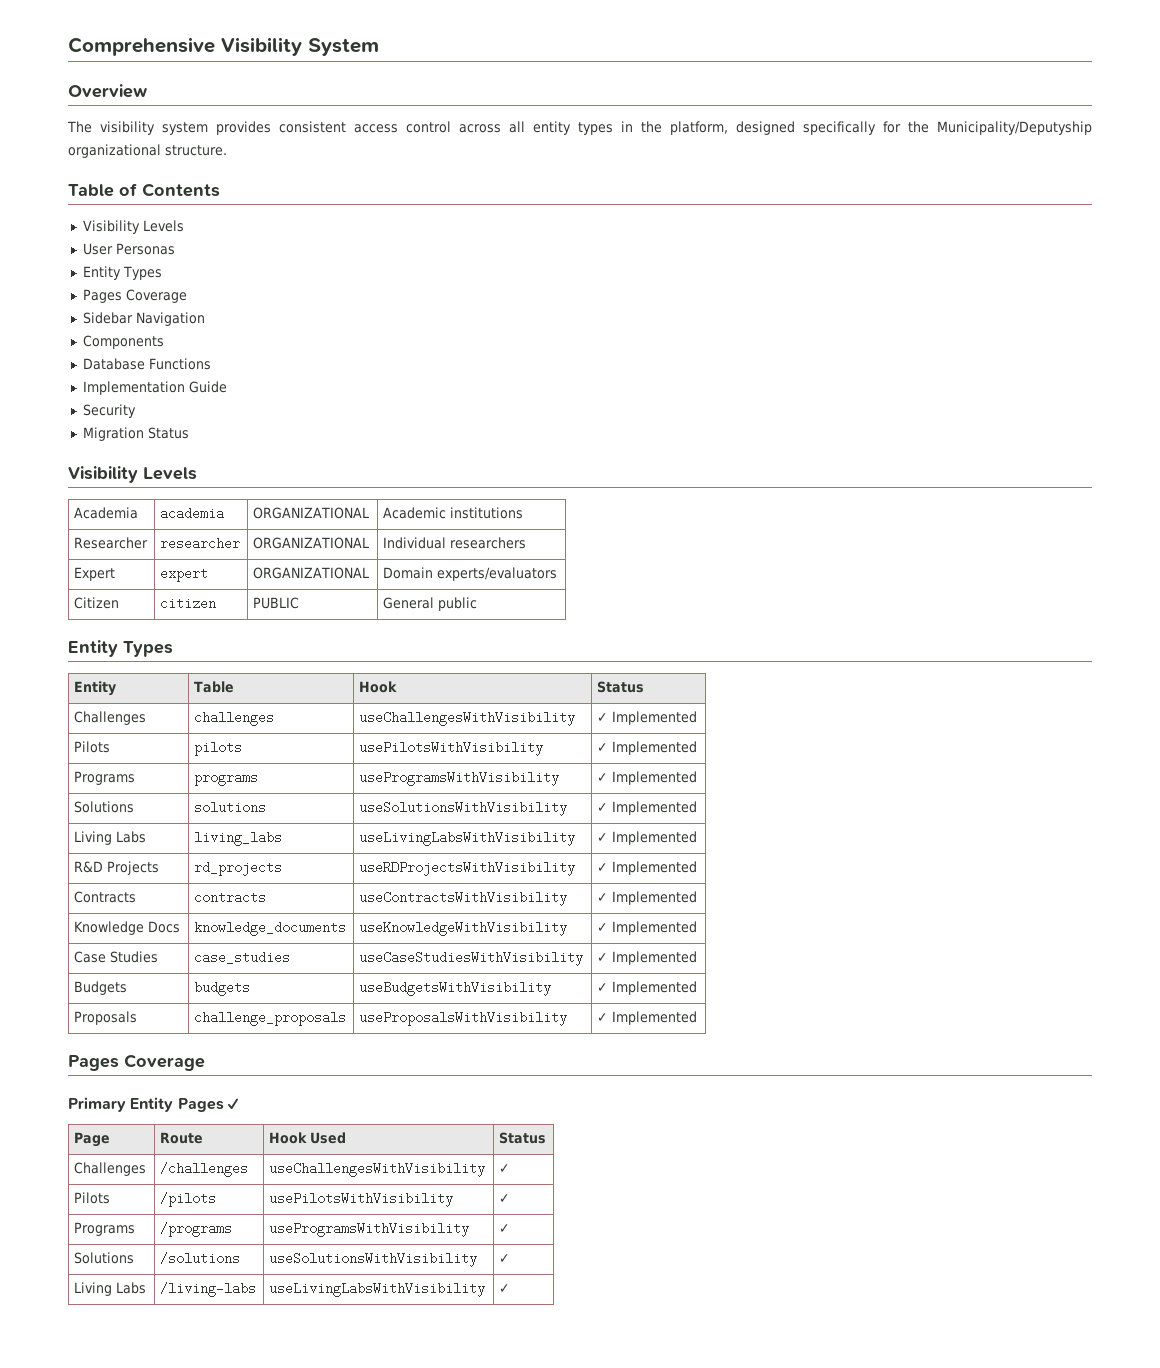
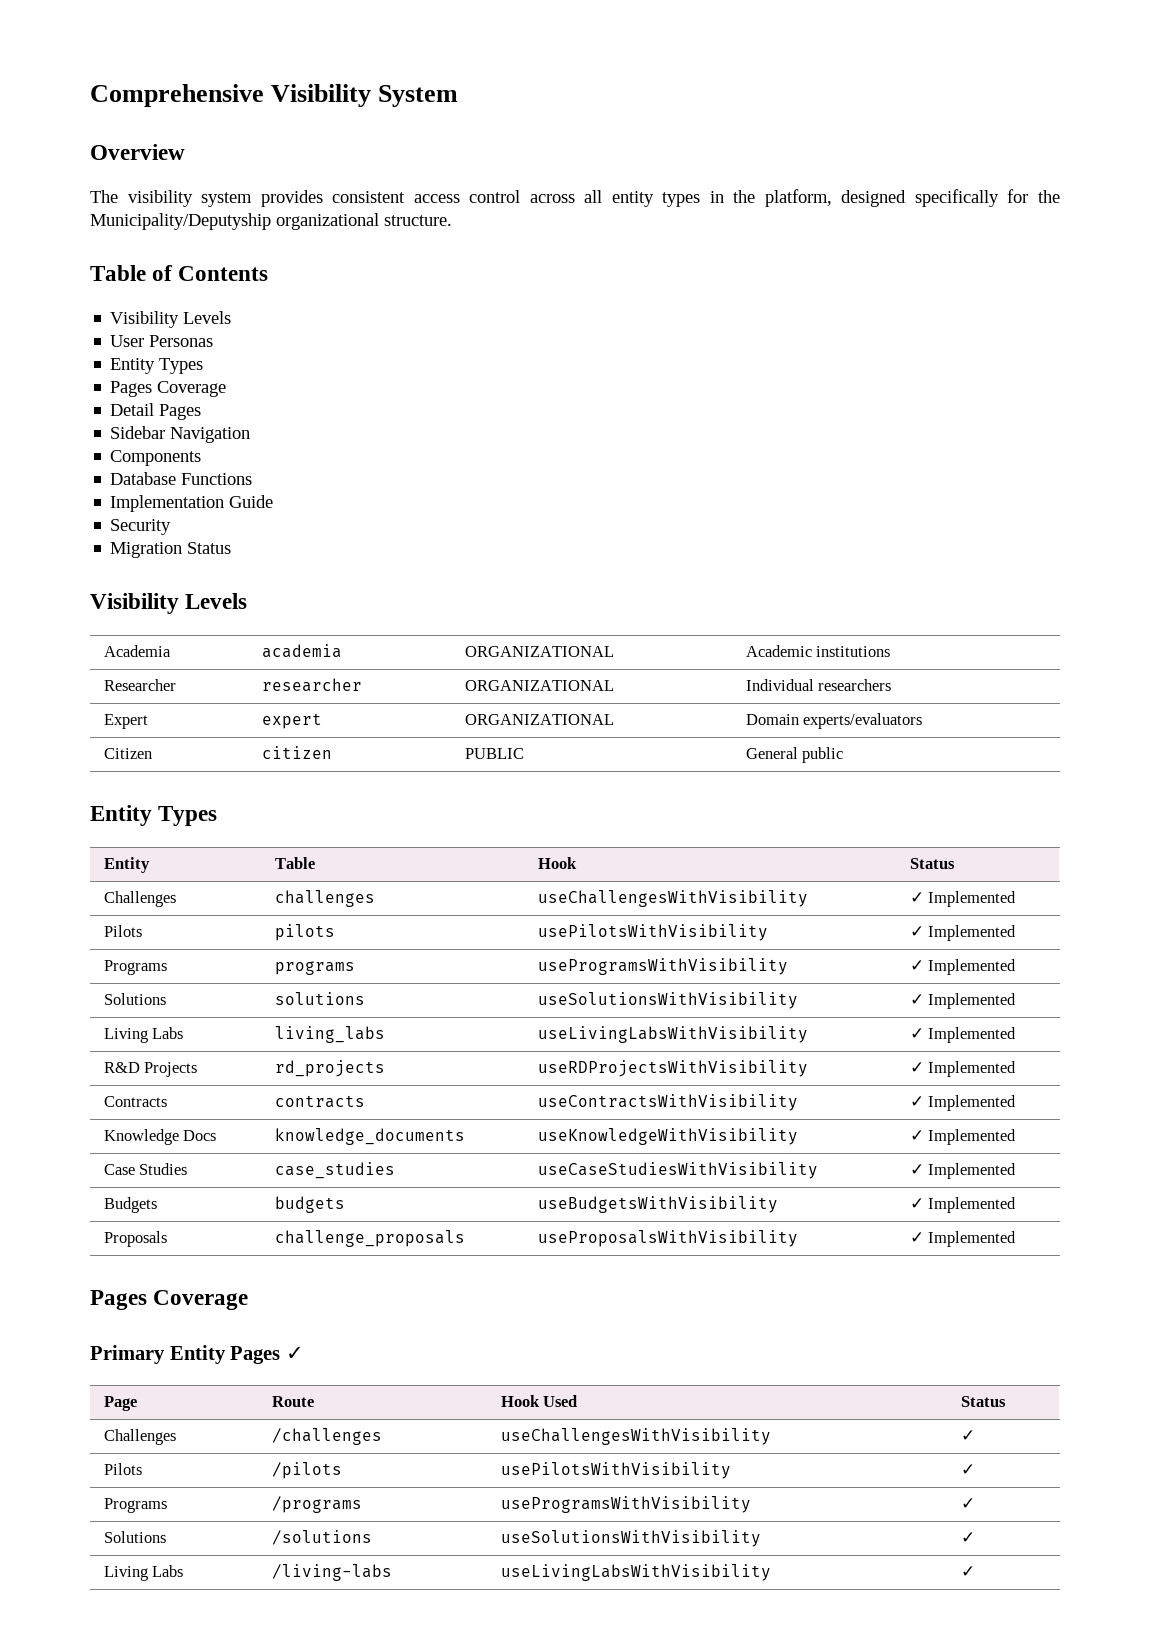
(187, 296) none -> [110,403,202,420] // Detail Pages

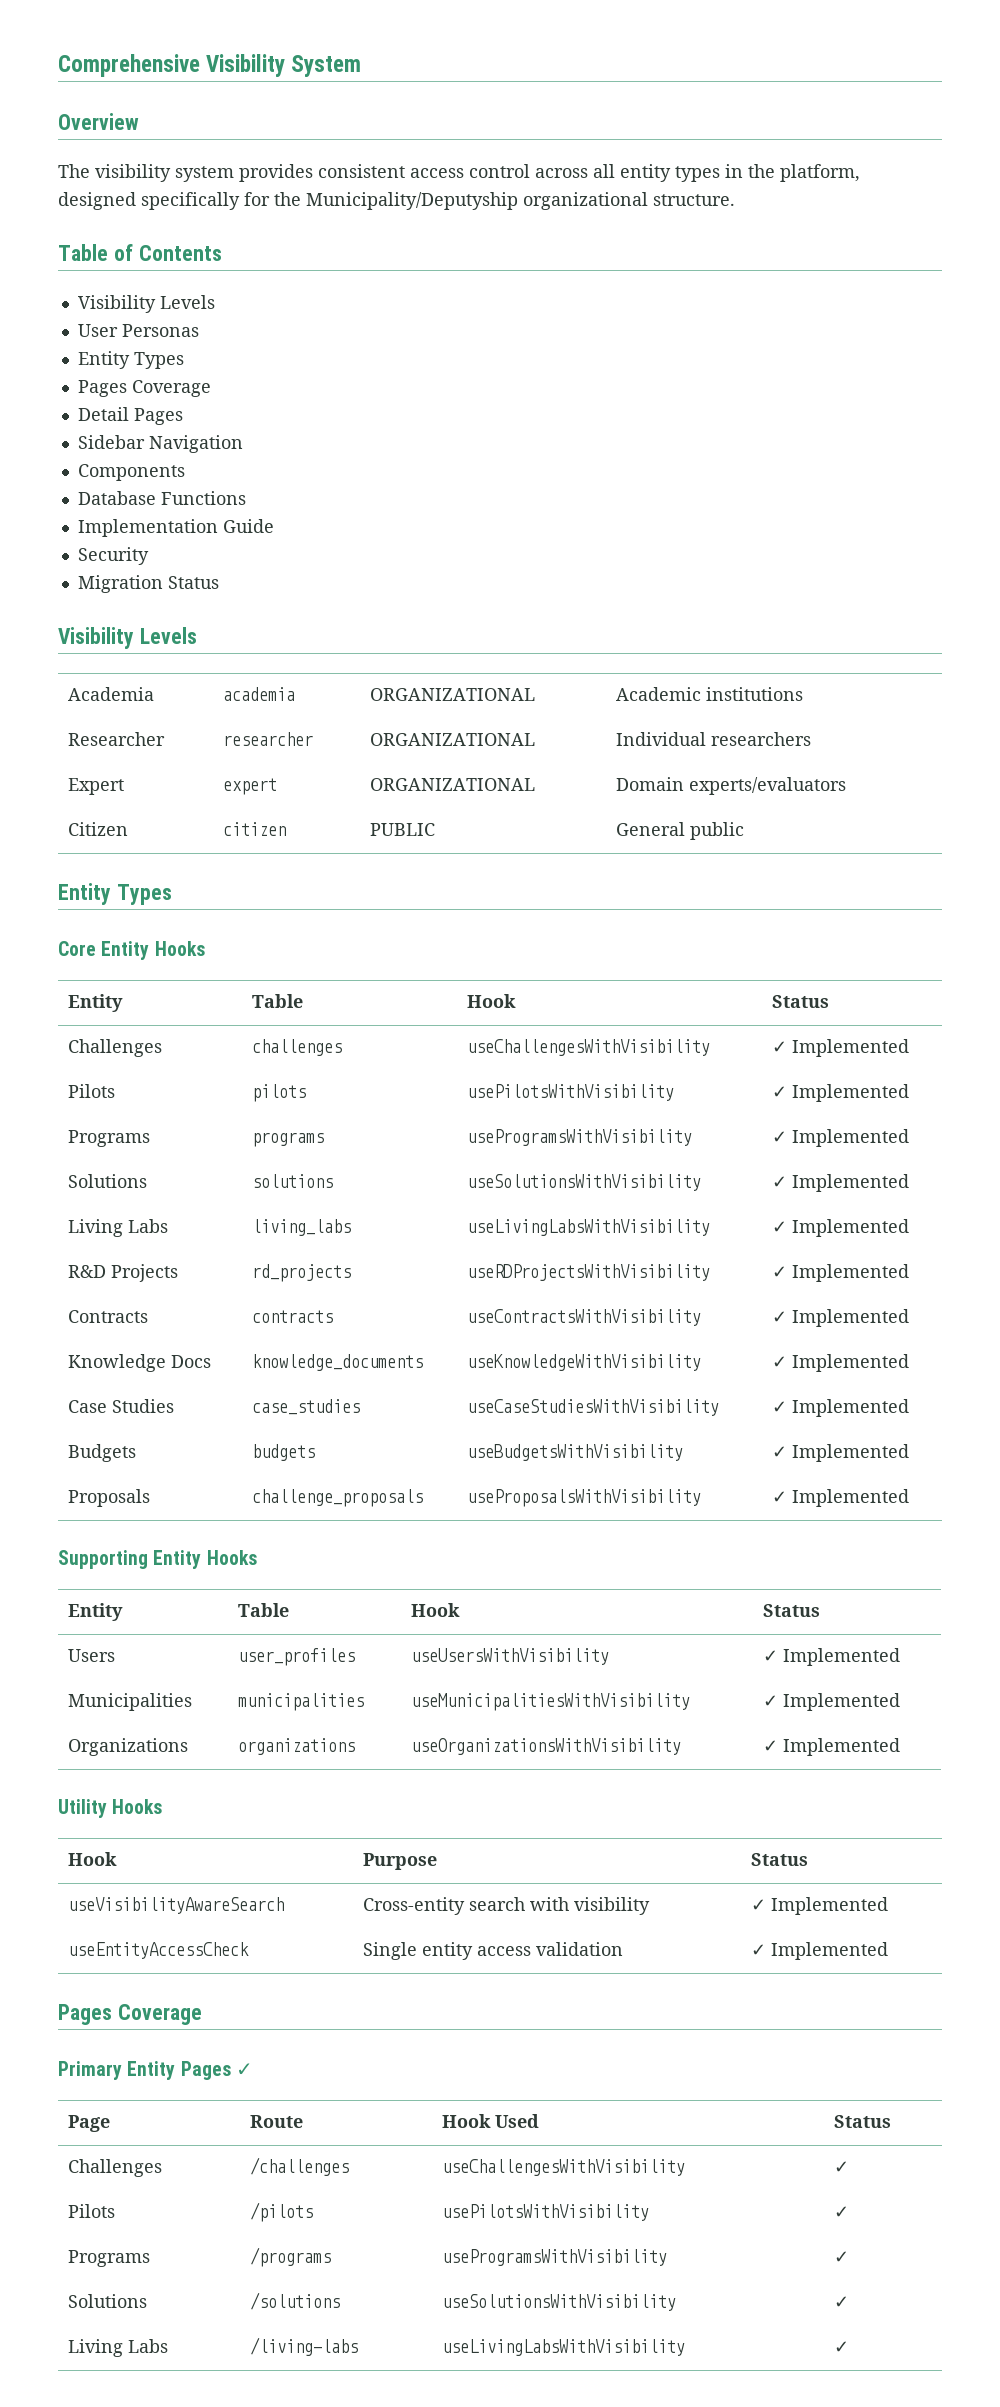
(218, 816) none -> [58,941,205,960] // Core Entity Hooks
(1017, 1239) none -> [58,1550,257,1569] [68,1603,124,1621] [238,1603,290,1617] [411,1603,461,1617] [763,1604,821,1617] [68,1649,116,1662] [238,1648,356,1666] [411,1648,610,1665] [763,1648,901,1666] [68,1693,193,1711] [238,1693,365,1711] [411,1693,691,1711] [763,1693,901,1711] [68,1738,189,1756] [238,1738,356,1755] [411,1738,682,1755] [763,1738,901,1756] [58,1799,163,1818] [68,1852,118,1866] [363,1853,438,1870] [751,1853,809,1866] [68,1897,285,1914] [363,1897,651,1915] [751,1897,889,1915] [68,1942,250,1959] [363,1942,624,1960] [751,1942,889,1960] // Supporting Entity Hooks // Entity | Table | Hook | Status // Users | user_profiles | useUsersWithVisibility | ✓ Implemented // Municipalities | municipalities | useMunicipalitiesWithVisibility | ✓ Implemented // Organizations | organizations | useOrganizationsWithVisibility | ✓ Implemented // Utility Hooks // Hook | Purpose | Status // useVisibilityAwareSearch | Cross-entity search with visibility | ✓ Implemented // useEntityAccessCheck | Single entity access validation | ✓ Implemented

